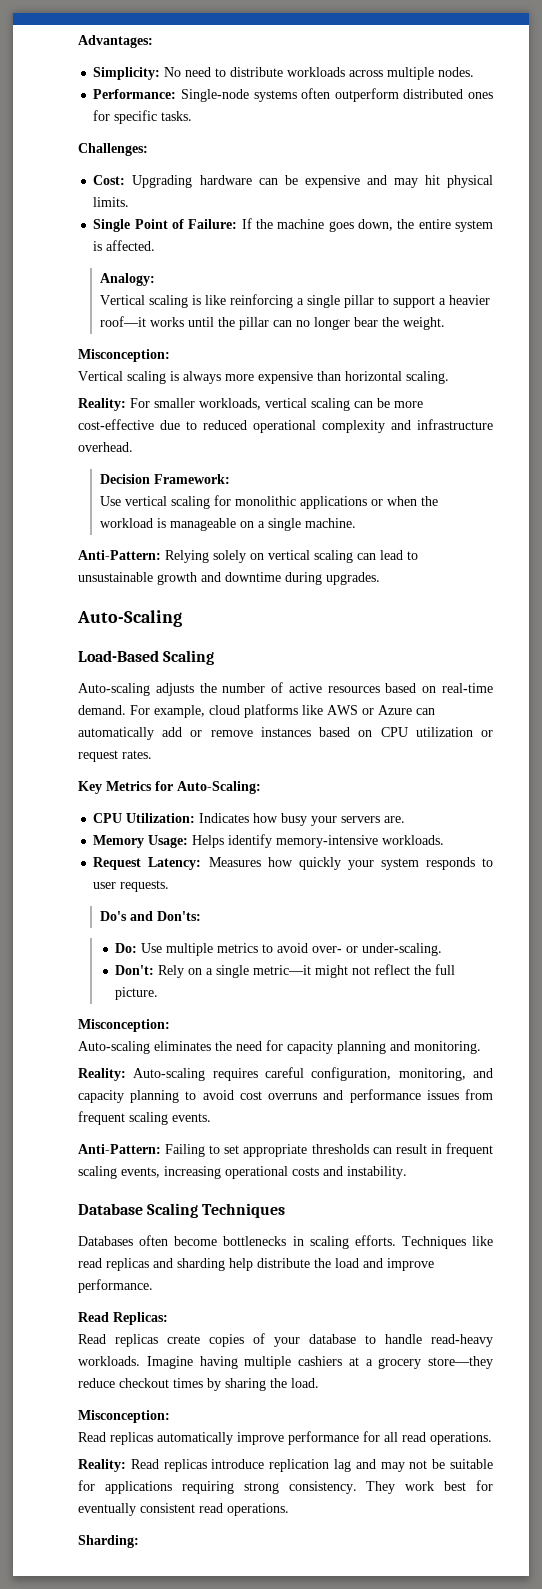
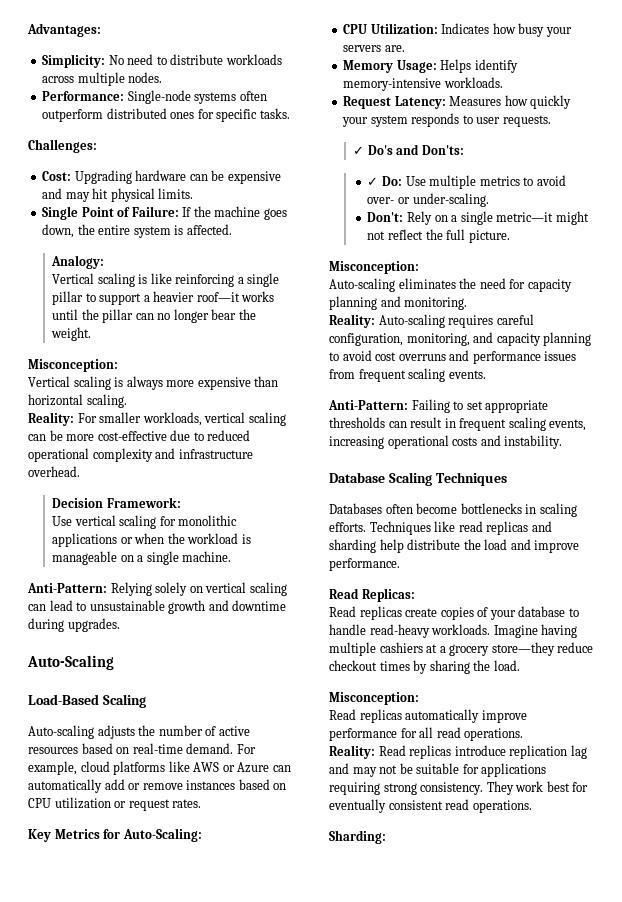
(170, 886) none -> [353,146,365,155] ✓
(202, 916) none -> [367,177,379,186] ✓

